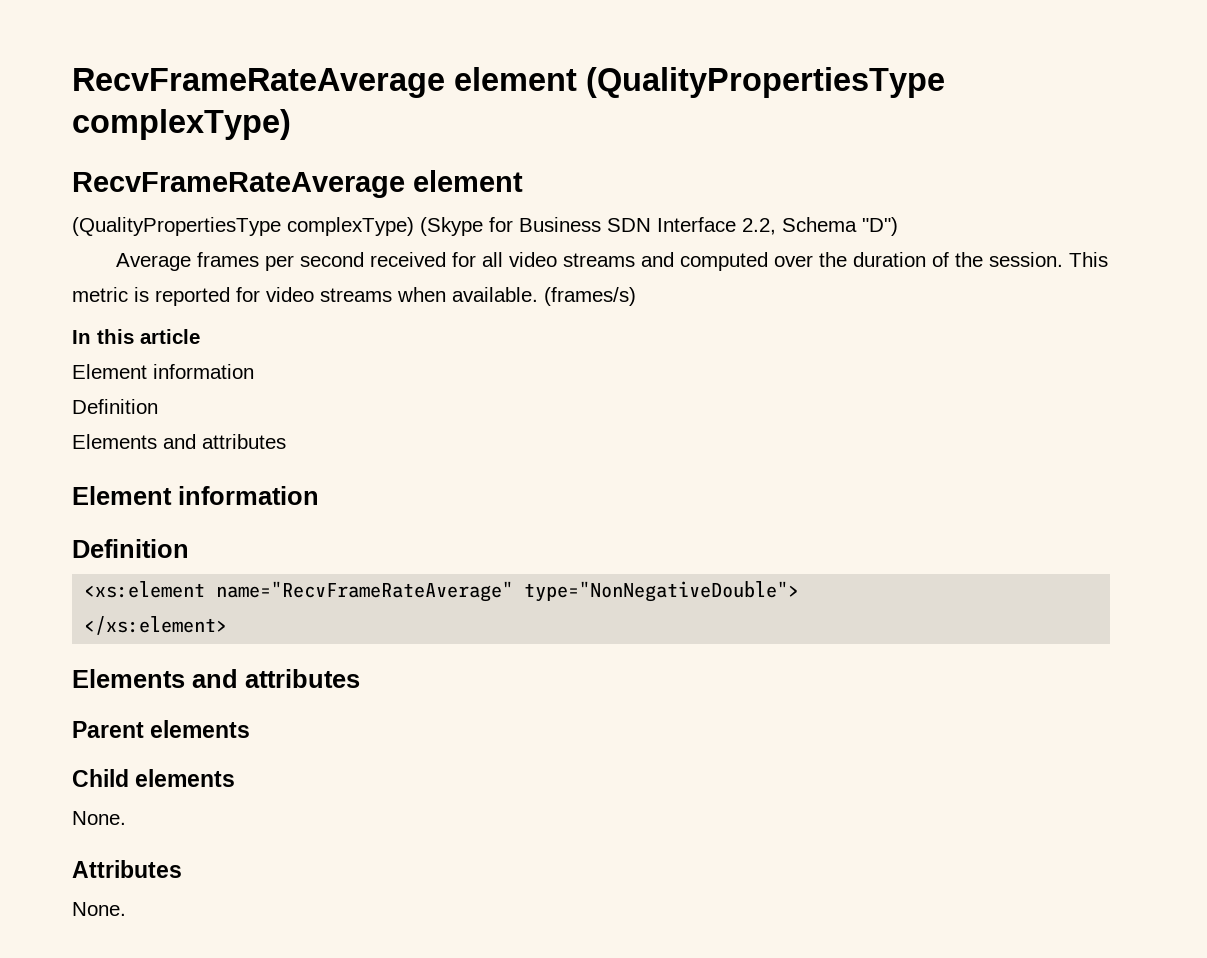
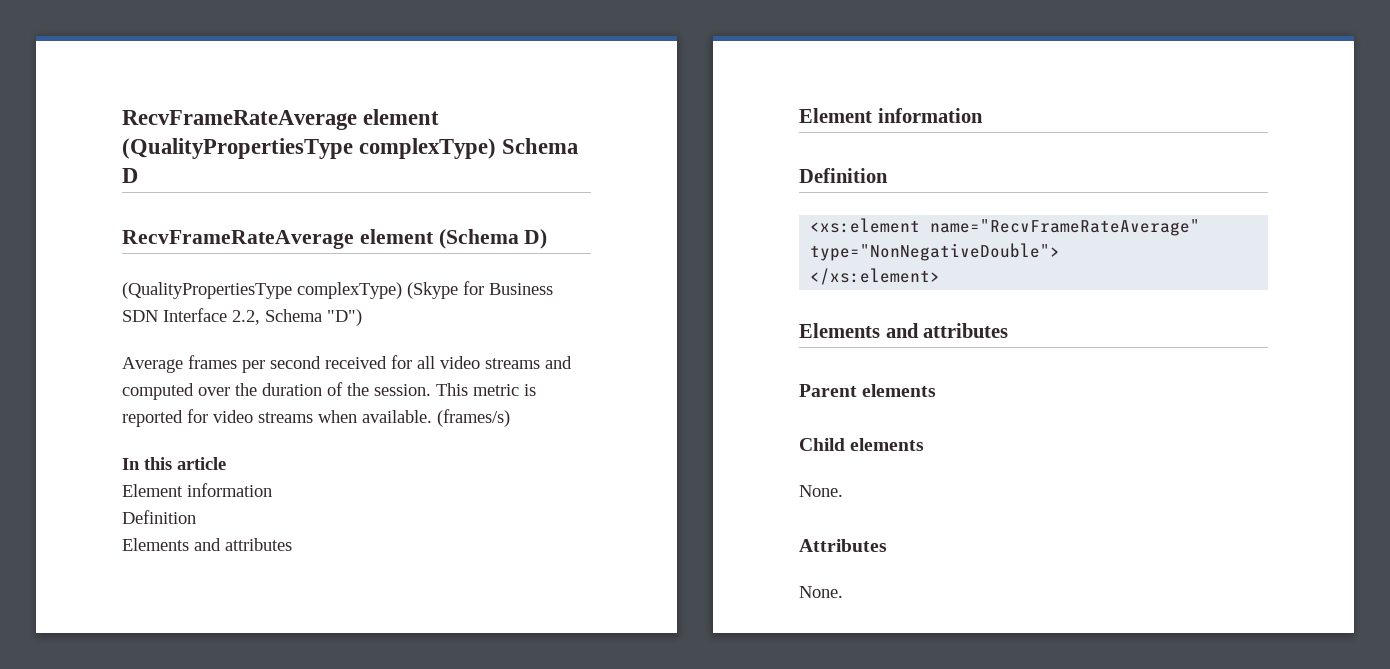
[72,170,523,198] // RecvFrameRateAverage element -> [502,138,579,154] [122,168,138,183] [122,229,548,249] Schema D // RecvFrameRateAverage element (Schema D)

